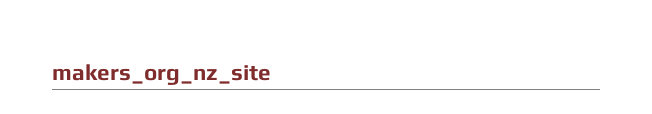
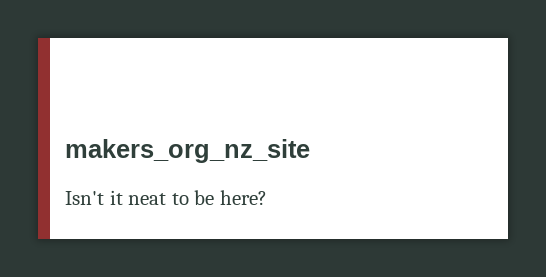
(271, 74) none -> [65,190,267,205] // Isn't it neat to be here?

